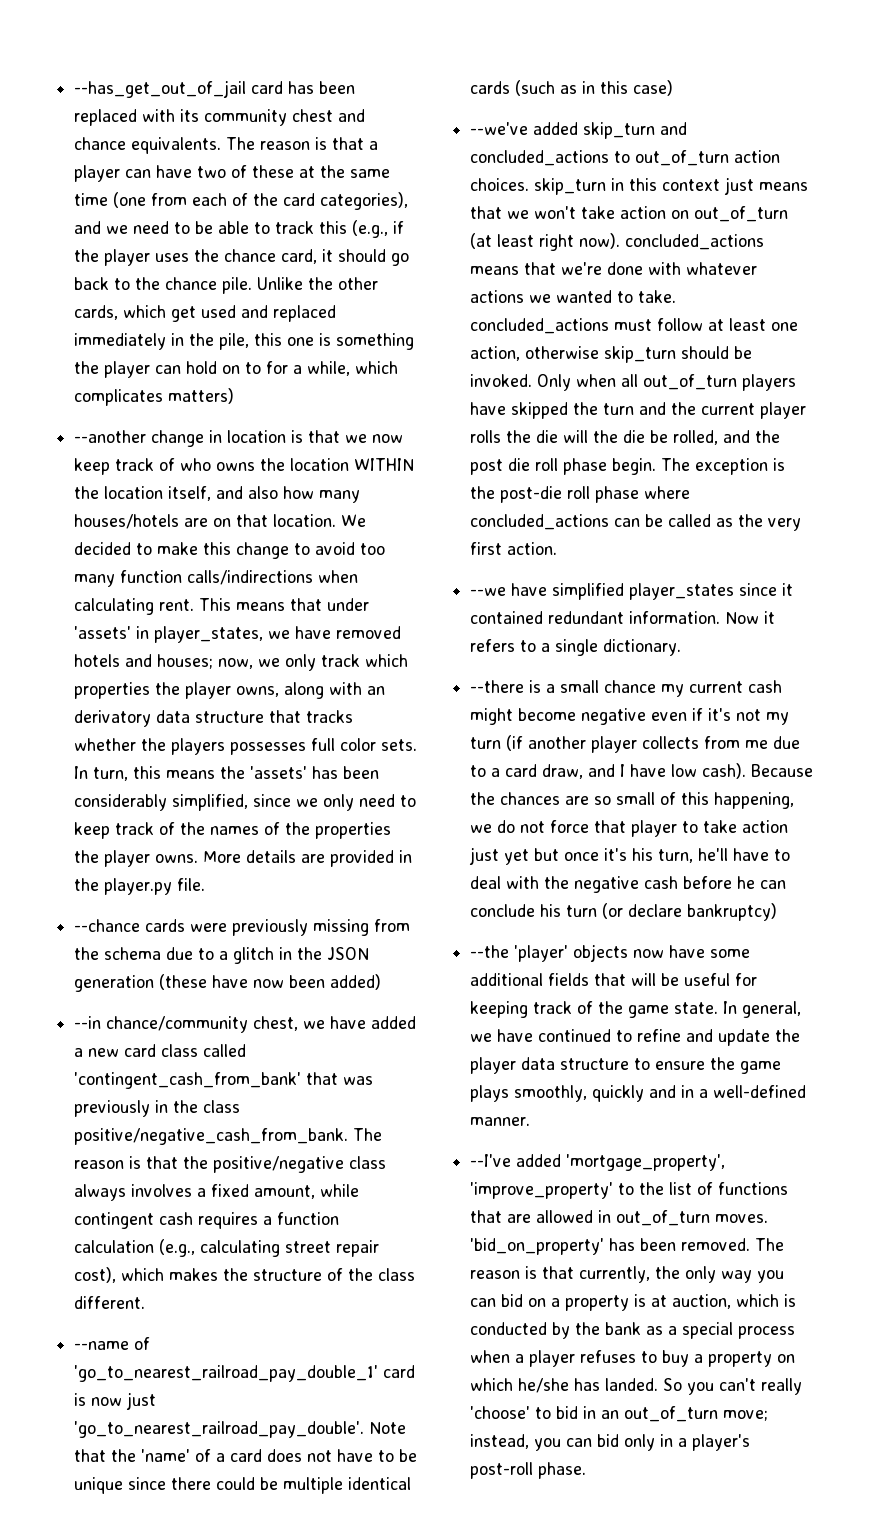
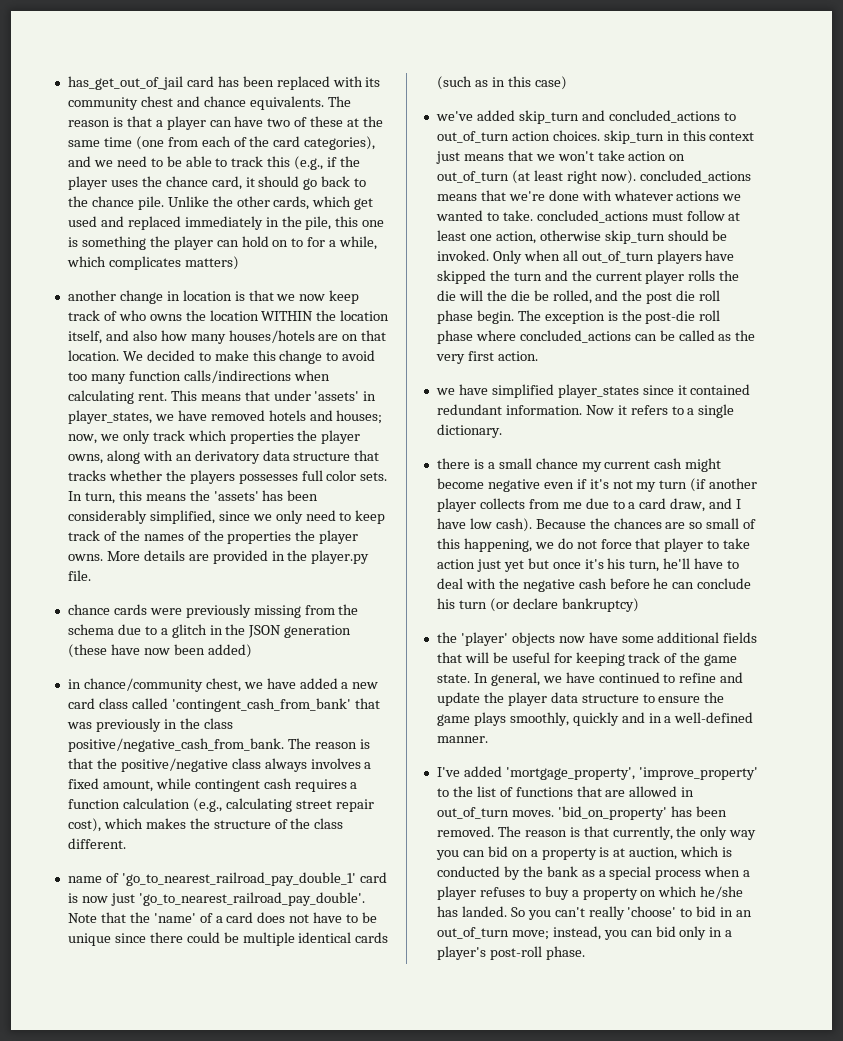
[74,80,247,98] --has_get_out_of_jail -> [67,76,183,90] has_get_out_of_jail
[74,430,147,443] --another -> [67,290,116,301] another
[74,919,141,932] --chance -> [67,604,110,615] chance
[74,1016,102,1029] --in -> [67,679,81,689] in
[74,1341,130,1350] --name -> [67,876,102,883] name
[470,122,529,135] --we've -> [435,111,473,121] we've
[470,587,507,596] --we -> [435,388,455,395] we
[470,680,525,693] --there -> [436,458,470,469] there
[470,945,510,958] --the -> [436,632,457,643] the
[470,1154,512,1167] --I've -> [436,767,460,777] I've

